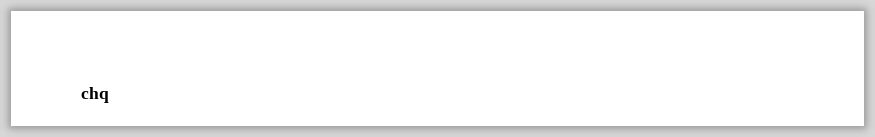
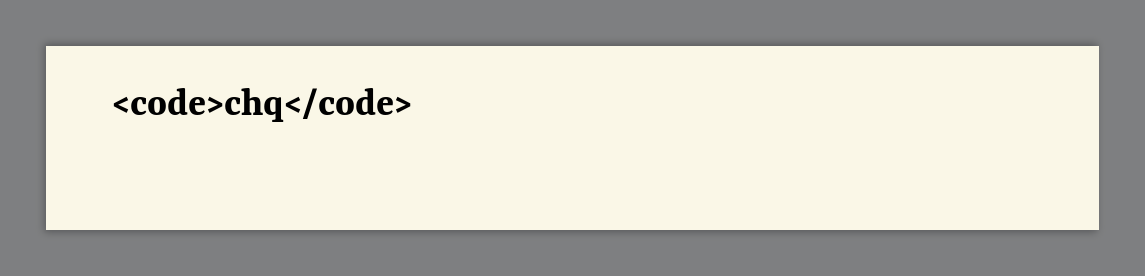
[81,87,109,103] chq -> [112,88,412,122] <code>chq</code>

